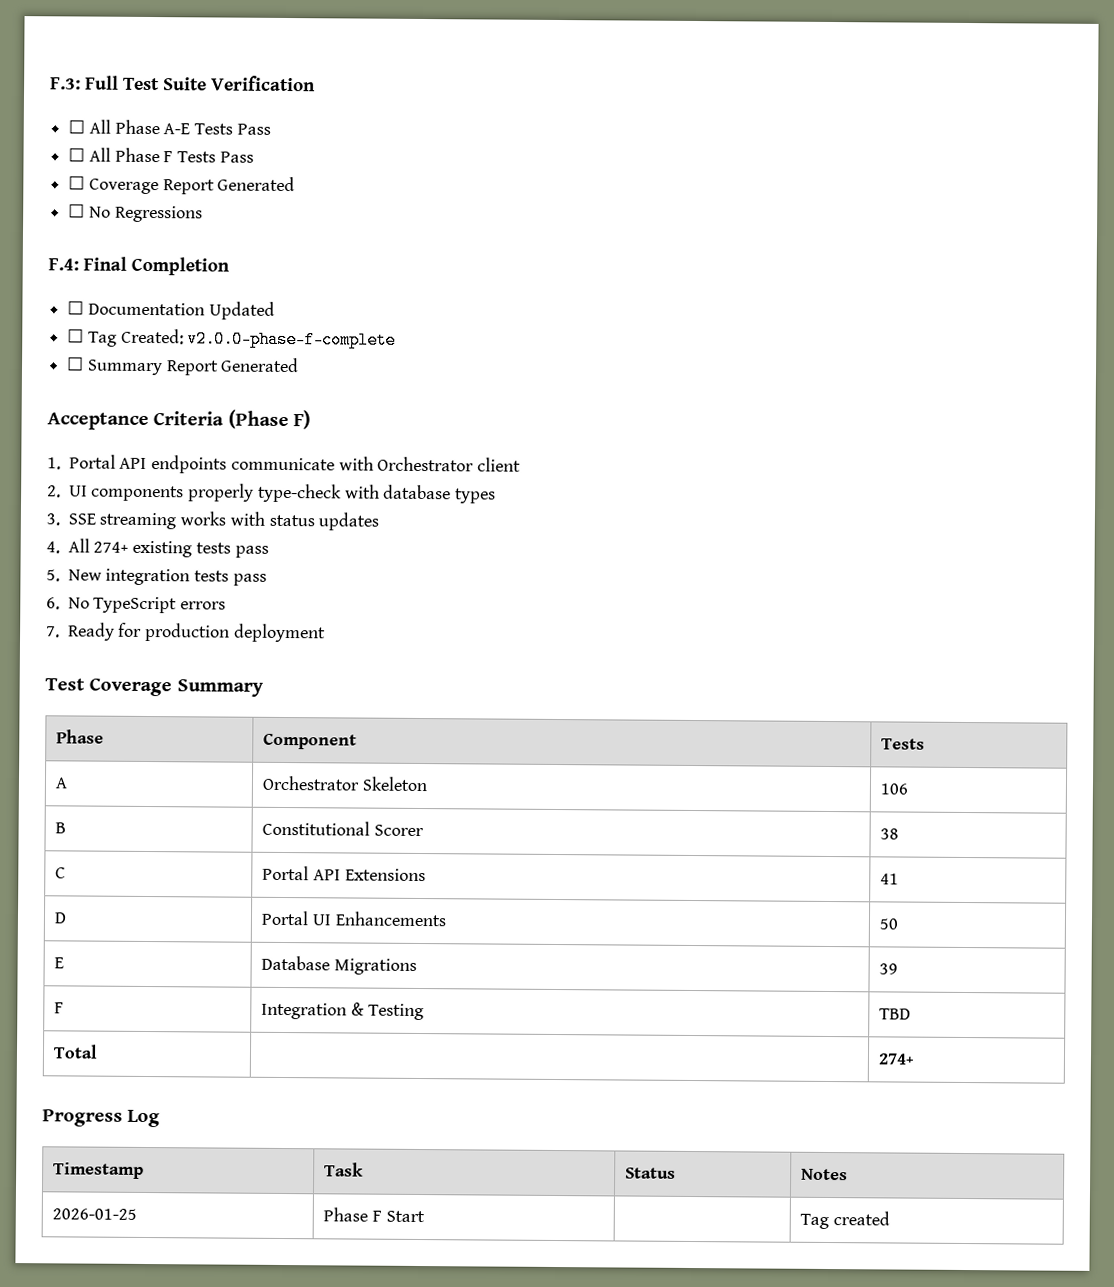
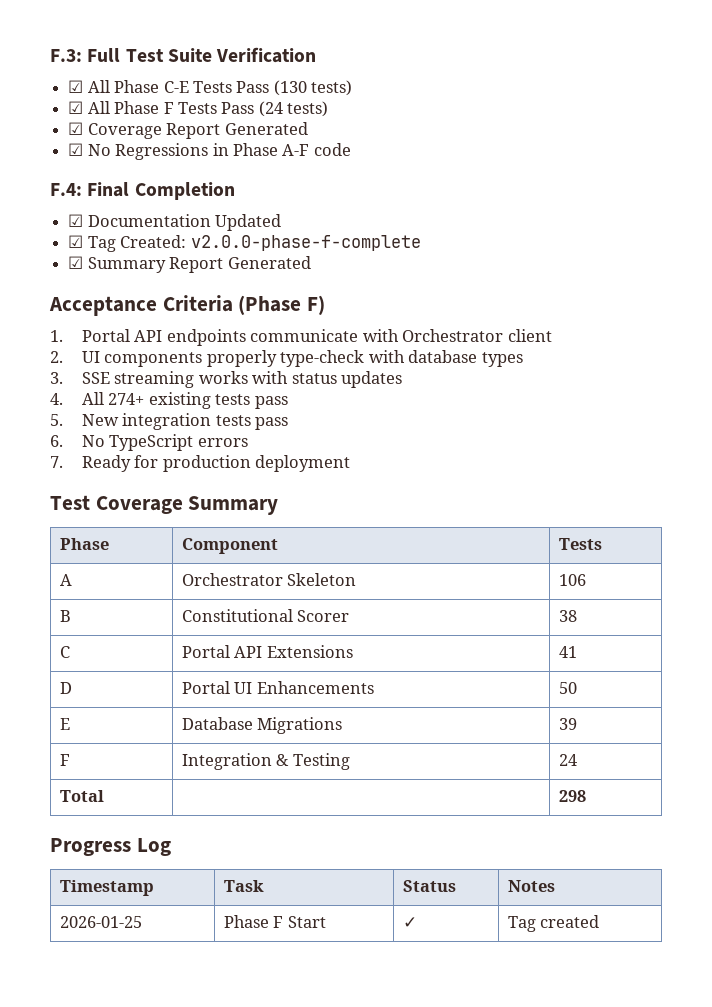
[68,119,271,135] [68,147,86,162] ☐ All Phase A-E Tests Pass // ☐ -> [68,80,353,96] [68,101,84,114] ☑ All Phase C-E Tests Pass (130 tests) // ☑
[68,175,86,190] // ☐ -> [258,101,329,117] [68,122,84,135] (24 tests) // ☑
[68,203,86,218] ☐ -> [68,143,84,156] ☑
(203, 214) none -> [212,143,351,156] in Phase A-F code
[67,300,85,315] ☐ -> [68,214,84,227] ☑
[67,328,85,343] ☐ -> [68,235,84,248] ☑
[66,356,85,371] ☐ -> [68,256,84,269] ☑
[879,1008,912,1020] TBD -> [558,754,577,766] 24
[878,1053,916,1065] 274+ -> [558,790,586,802] 298
(425, 1216) none -> [402,917,417,928] ✓

